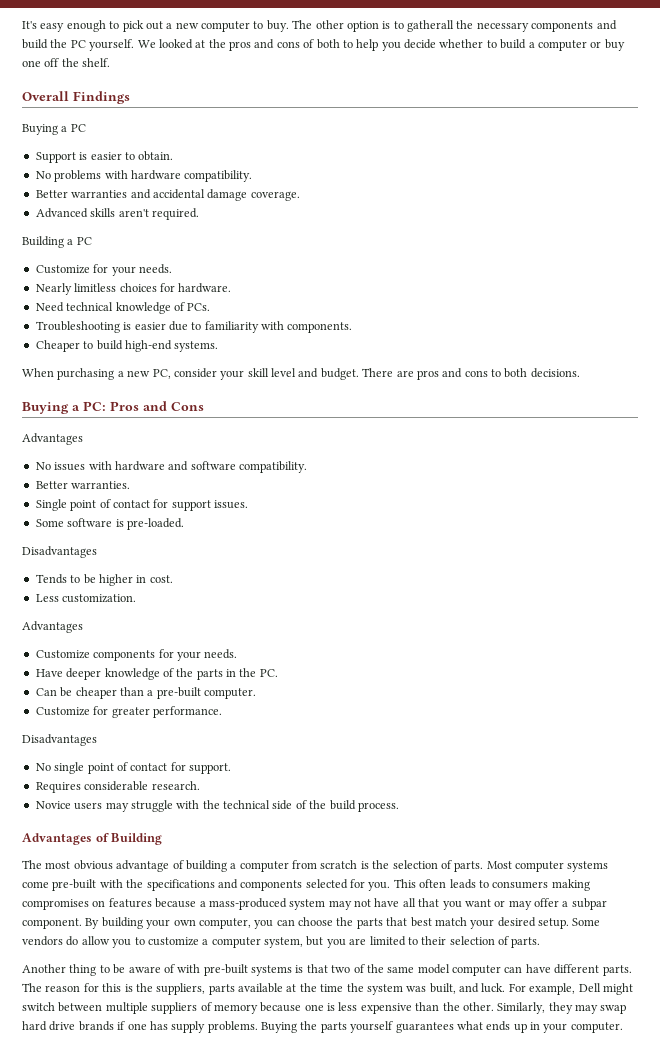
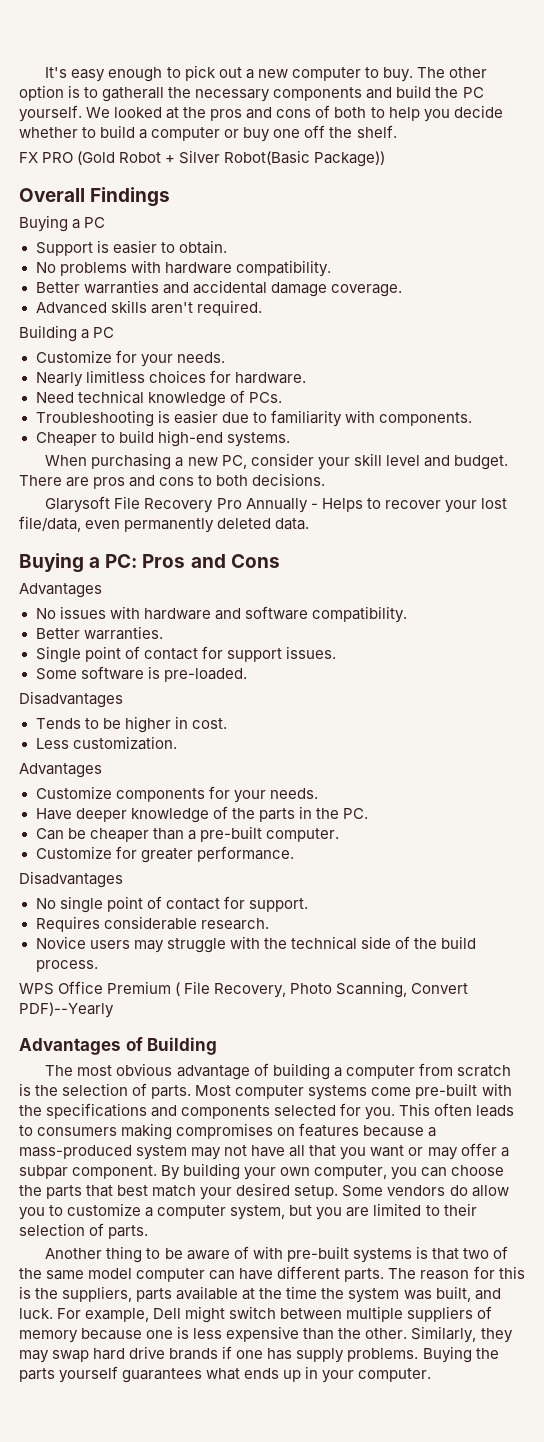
(111, 62) none -> [19,150,386,167] // FX PRO (Gold Robot + Silver Robot(Basic Package))
(580, 373) none -> [45,496,507,513] [19,516,310,533] // Glarysoft File Recovery Pro Annually - Helps to recover your lost file/data, even permanently deleted data.
(399, 807) none -> [19,981,469,998] [19,1002,114,1018] // WPS Office Premium ( File Recovery, Photo Scanning, Convert PDF)--Yearly

